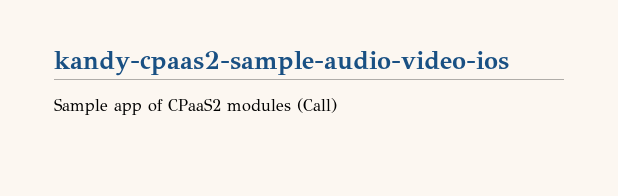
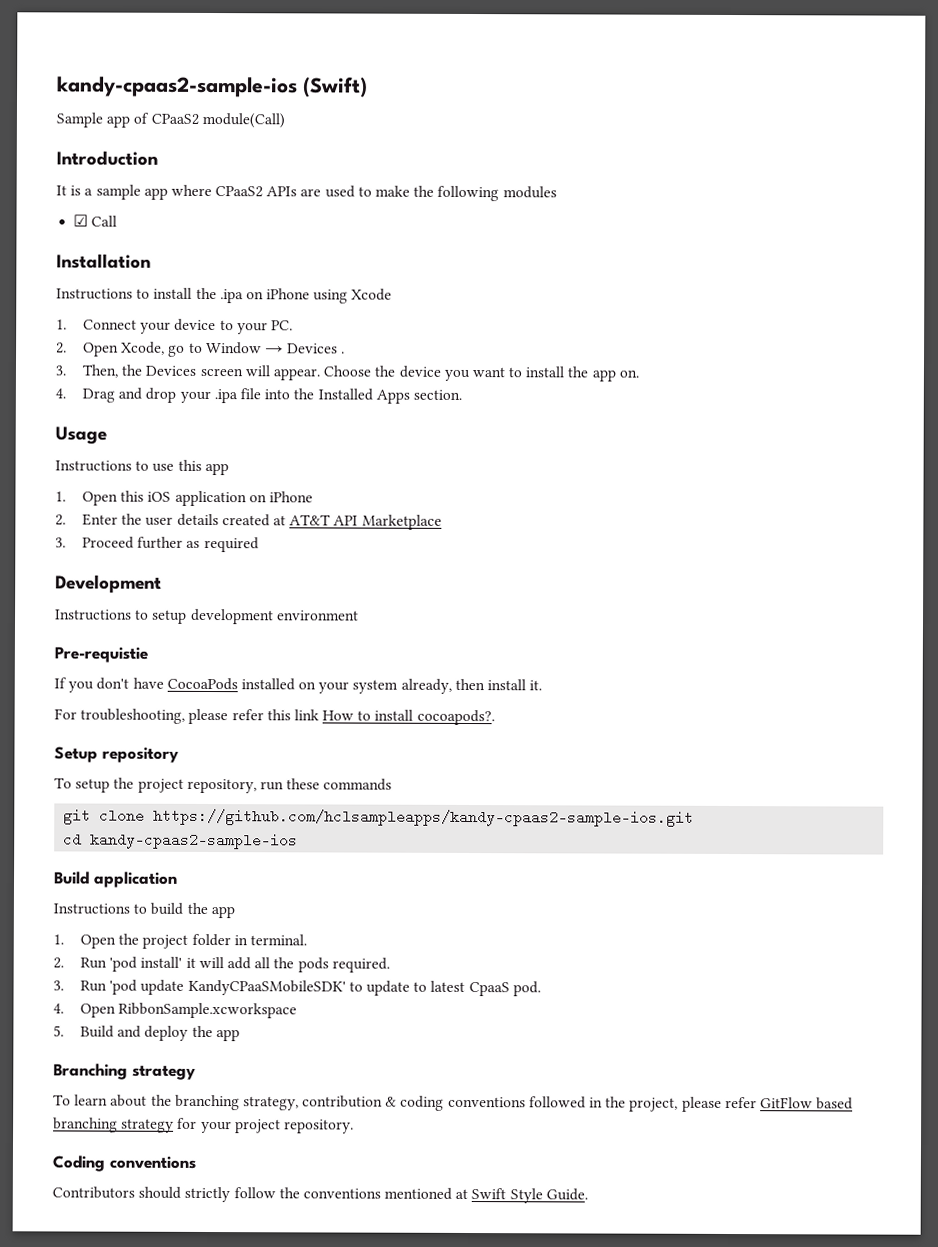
[54,51,509,76] kandy-cpaas2-sample-audio-video-ios -> [57,76,368,98] kandy-cpaas2-sample-ios (Swift)
[227,98,337,113] modules (Call) -> [201,112,285,129] [56,150,158,166] [56,184,557,202] [73,214,118,227] [56,253,151,269] [56,287,393,304] [56,318,293,335] [56,341,346,357] [55,364,639,382] [55,387,462,404] [55,426,107,445] [55,459,229,476] [55,490,313,507] [55,513,442,530] [55,536,259,553] [55,574,162,593] [55,608,359,625] [54,646,148,663] [54,677,543,694] [54,708,495,726] [54,746,179,763] [54,777,393,794] [63,808,695,827] [63,832,299,850] [53,871,178,888] [53,902,235,919] [53,933,307,949] [53,956,390,973] [53,979,541,997] [53,1002,298,1019] [53,1025,240,1042] [53,1063,196,1080] [53,1094,854,1112] [53,1117,354,1134] [52,1155,196,1172] [52,1186,588,1204] module(Call) // Introduction // It is a sample app where CPaaS2 APIs are used to make the following modules // ☑ Call // Installation // Instructions to install the .ipa on iPhone using Xcode // 1. Connect your device to your PC. // 2. Open Xcode, go to Window → Devices . // 3. Then, the Devices screen will appear. Choose the device you want to install the app on. // 4. Drag and drop your .ipa file into the Installed Apps section. // Usage // Instructions to use this app // 1. Open this iOS application on iPhone // 2. Enter the user details created at AT&T API Marketplace // 3. Proceed further as required // Development // Instructions to setup development environment // Pre-requistie // If you don't have CocoaPods installed on your system already, then install it. // For troubleshooting, please refer this link How to install cocoapods?. // Setup repository // To setup the project repository, run these commands // git clone https://github.com/hclsampleapps/kandy-cpaas2-sample-ios.git // cd kandy-cpaas2-sample-ios // Build application // Instructions to build the app // 1. Open the project folder in terminal. // 2. Run 'pod install' it will add all the pods required. // 3. Run 'pod update KandyCPaaSMobileSDK' to update to latest CpaaS pod. // 4. Open RibbonSample.xcworkspace // 5. Build and deploy the app // Branching strategy // To learn about the branching strategy, contribution & coding conventions followed in the project, please refer GitFlow based branching strategy for your project repository. // Coding conventions // Contributors should strictly follow the conventions mentioned at Swift Style Guide.

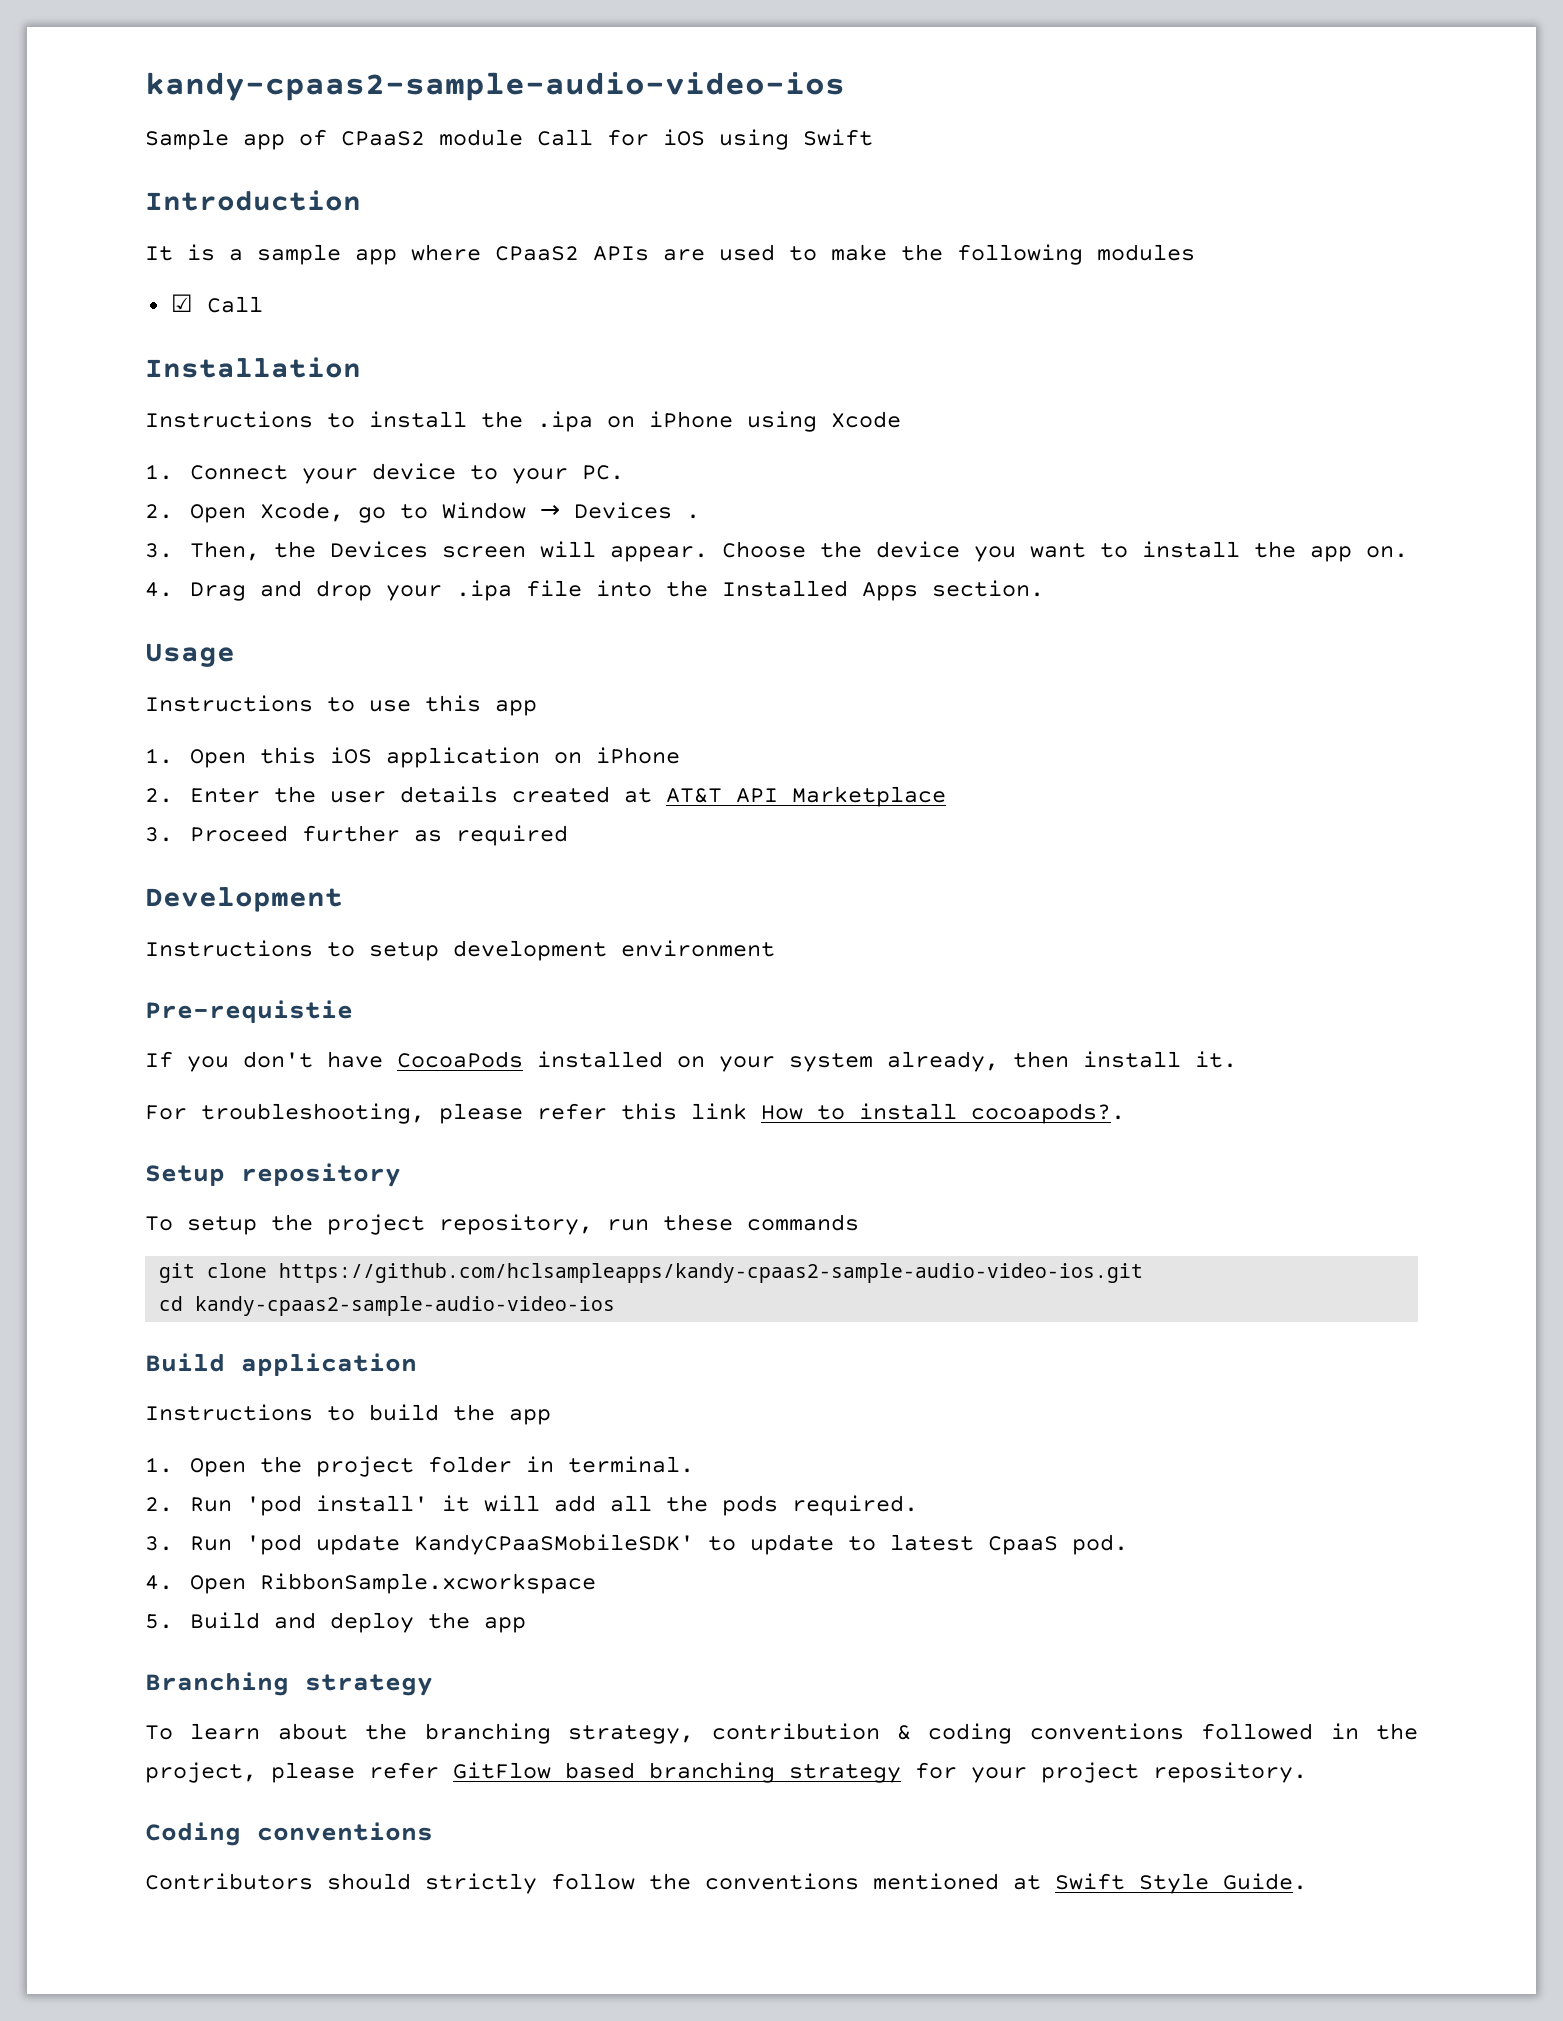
[57,76,368,98] kandy-cpaas2-sample-ios (Swift) -> [145,72,845,101] kandy-cpaas2-sample-audio-video-ios
[201,112,285,129] module(Call) -> [439,129,873,150] module Call for iOS using Swift
[153,808,695,827] https://github.com/hclsampleapps/kandy-cpaas2-sample-ios.git -> [279,1263,1144,1283] https://github.com/hclsampleapps/kandy-cpaas2-sample-audio-video-ios.git
[90,832,299,850] kandy-cpaas2-sample-ios -> [195,1296,616,1316] kandy-cpaas2-sample-audio-video-ios

